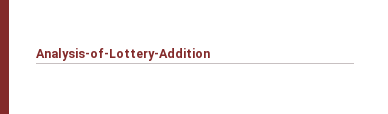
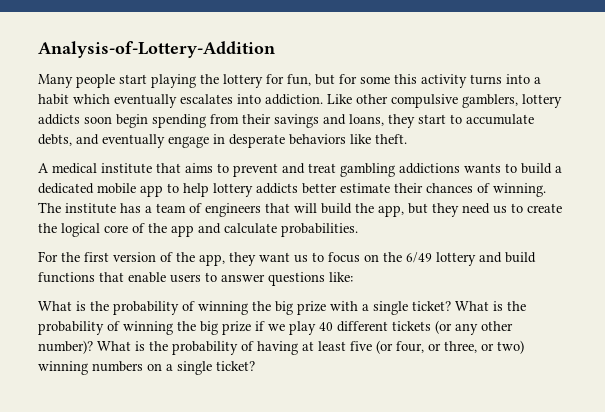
(210, 54) none -> [38,74,541,88] [38,94,562,108] [38,114,534,128] [38,134,407,148] [38,163,562,177] [38,183,546,197] [38,202,562,217] [38,223,358,237] [38,251,536,266] [38,272,353,286] [38,301,526,315] [38,320,513,335] [38,340,524,355] [38,361,255,375] // Many people start playing the lottery for fun, but for some this activity turns into a habit which eventually escalates into addiction. Like other compulsive gamblers, lottery addicts soon begin spending from their savings and loans, they start to accumulate debts, and eventually engage in desperate behaviors like theft. // A medical institute that aims to prevent and treat gambling addictions wants to build a dedicated mobile app to help lottery addicts better estimate their chances of winning. The institute has a team of engineers that will build the app, but they need us to create the logical core of the app and calculate probabilities. // For the first version of the app, they want us to focus on the 6/49 lottery and build functions that enable users to answer questions like: // What is the probability of winning the big prize with a single ticket? What is the probability of winning the big prize if we play 40 different tickets (or any other number)? What is the probability of having at least five (or four, or three, or two) winning numbers on a single ticket?

